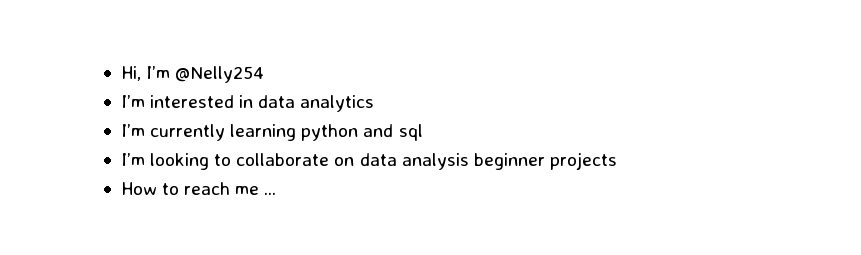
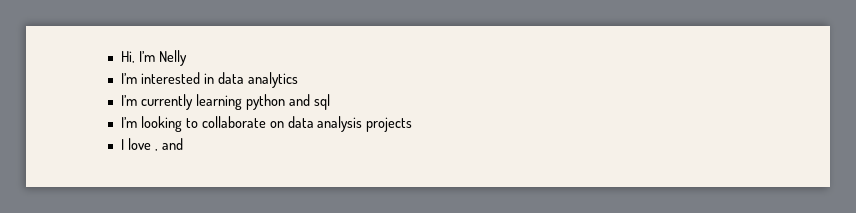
[175,66,265,83] @Nelly254 -> [158,50,187,66] Nelly
[473,153,545,170] beginner -> (363, 124) none
[120,182,277,195] How to reach me ... -> [120,138,183,151] I love , and

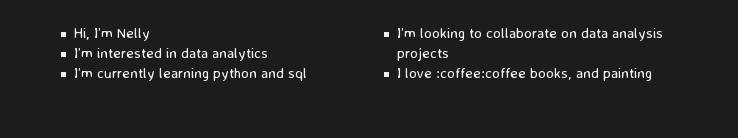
[154,138,183,151] , and -> [435,68,652,81] :coffee:coffee books, and painting

